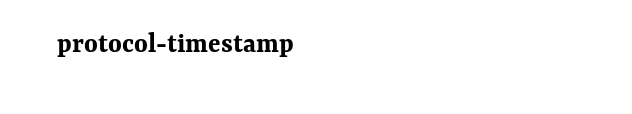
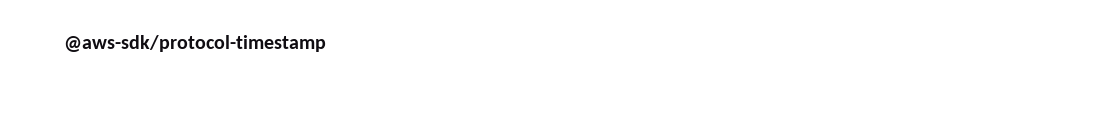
[57,32,294,57] protocol-timestamp -> [64,35,326,52] @aws-sdk/protocol-timestamp

